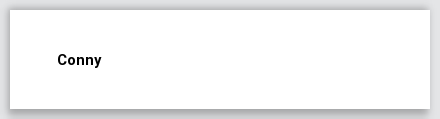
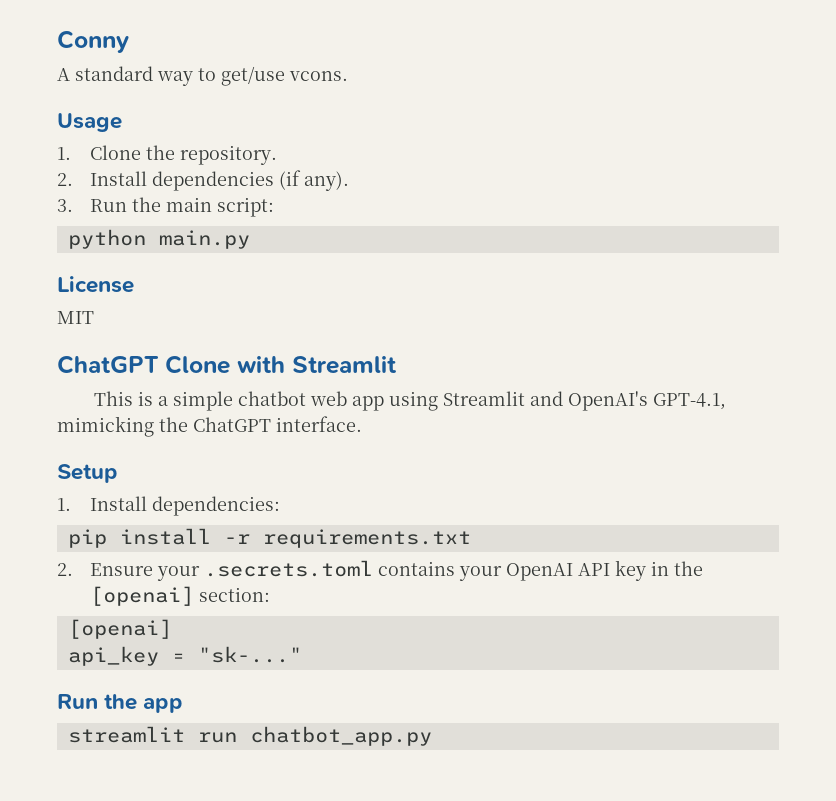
(102, 61) none -> [57,66,348,86] [57,113,122,132] [57,145,278,165] [57,170,350,191] [57,197,275,217] [67,229,250,249] [57,276,134,293] [57,311,94,324] [57,355,397,374] [94,391,727,411] [57,416,362,437] [57,464,118,483] [57,496,281,516] [67,528,471,548] [57,560,704,581] [90,586,271,606] [67,619,172,639] [67,646,302,666] [57,694,184,713] [67,726,432,746] // A standard way to get/use vcons. // Usage // 1. Clone the repository. // 2. Install dependencies (if any). // 3. Run the main script: // python main.py // License // MIT // ChatGPT Clone with Streamlit // This is a simple chatbot web app using Streamlit and OpenAI's GPT-4.1, mimicking the ChatGPT interface. // Setup // 1. Install dependencies: // pip install -r requirements.txt // 2. Ensure your .secrets.toml contains your OpenAI API key in the [openai] section: // [openai] // api_key = "sk-..." // Run the app // streamlit run chatbot_app.py

